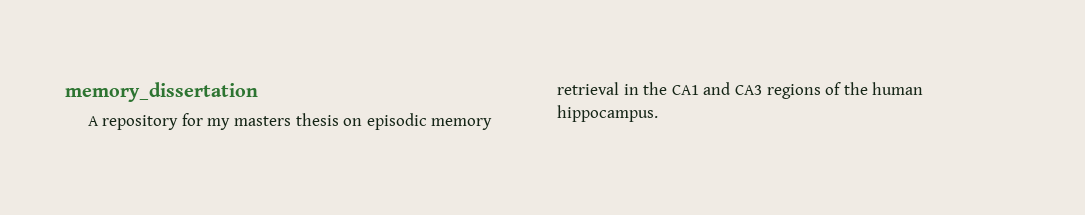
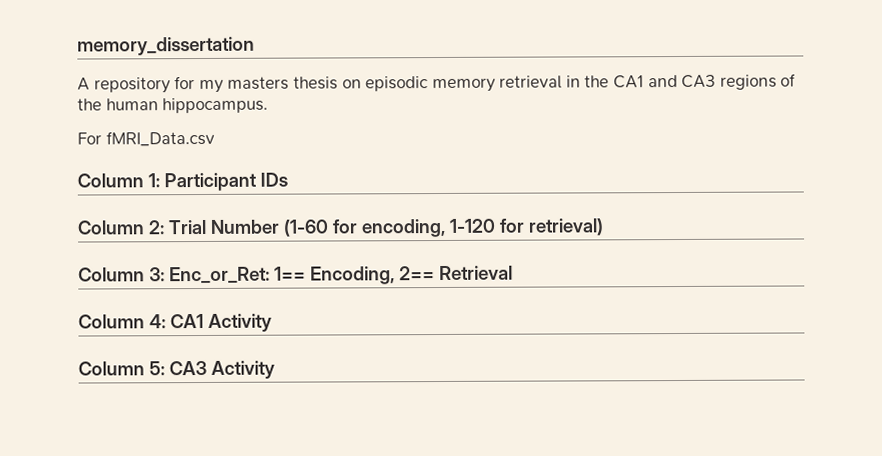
(658, 113) none -> [77,130,215,147] [77,172,288,192] [77,218,604,238] [78,265,513,285] [78,313,272,332] [78,360,275,379] // For fMRI_Data.csv // Column 1: Participant IDs // Column 2: Trial Number (1-60 for encoding, 1-120 for retrieval) // Column 3: Enc_or_Ret: 1== Encoding, 2== Retrieval // Column 4: CA1 Activity // Column 5: CA3 Activity

